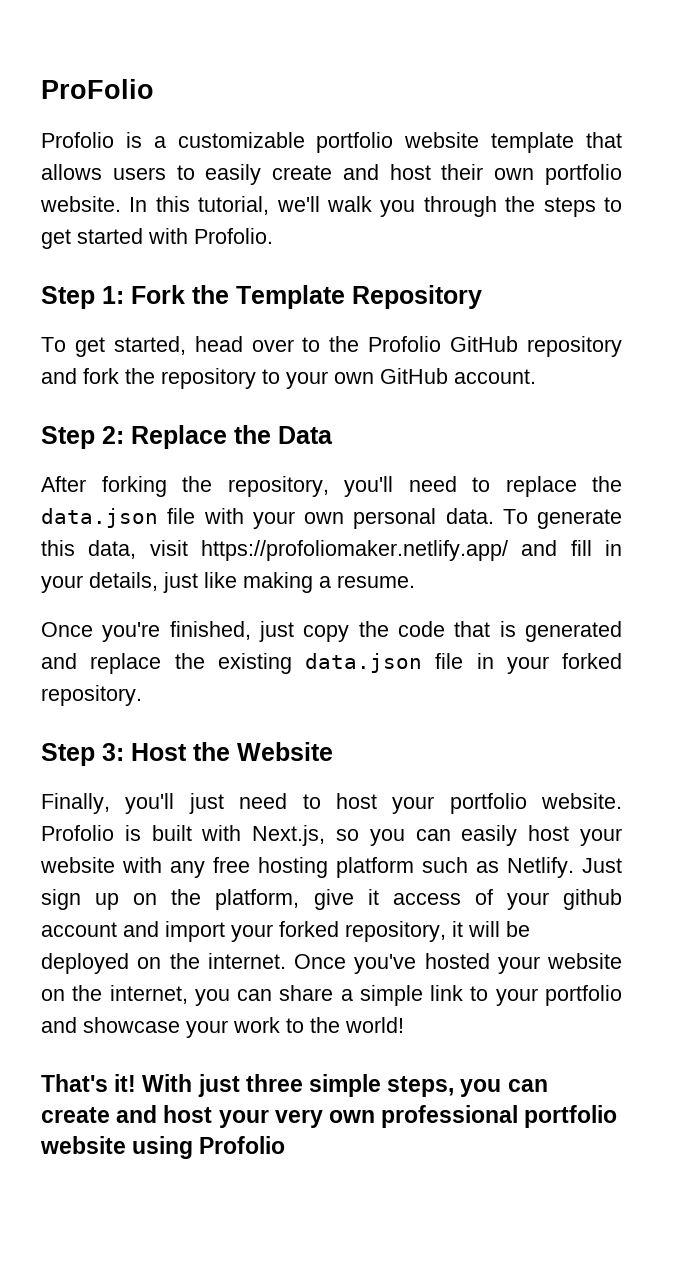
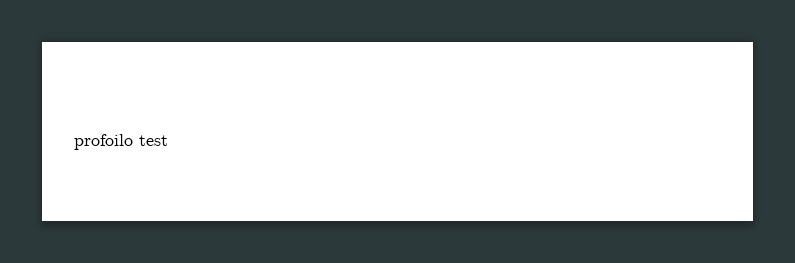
[41,79,154,99] [41,132,622,153] [41,164,622,185] [40,196,622,217] [41,228,273,249] [41,285,482,309] [41,336,623,357] [41,368,536,389] [41,425,333,449] [41,476,622,497] [41,508,622,529] [41,540,622,561] [41,572,415,593] [41,621,622,642] [41,653,622,674] [41,685,142,706] [41,742,333,766] [41,793,622,814] [41,825,622,846] [40,857,622,878] [41,889,623,910] [41,921,530,942] [41,953,622,974] [41,985,622,1006] [41,1017,404,1038] [41,1074,548,1097] [41,1105,618,1128] [40,1136,286,1159] ProFolio // Profolio is a customizable portfolio website template that allows users to easily create and host their own portfolio website. In this tutorial, we'll walk you through the steps to get started with Profolio. // Step 1: Fork the Template Repository // To get started, head over to the Profolio GitHub repository and fork the repository to your own GitHub account. // Step 2: Replace the Data // After forking the repository, you'll need to replace the data.json file with your own personal data. To generate this data, visit https://profoliomaker.netlify.app/ and fill in your details, just like making a resume. // Once you're finished, just copy the code that is generated and replace the existing data.json file in your forked repository. // Step 3: Host the Website // Finally, you'll just need to host your portfolio website. Profolio is built with Next.js, so you can easily host your website with any free hosting platform such as Netlify. Just sign up on the platform, give it access of your github account and import your forked repository, it will be deployed on the internet. Once you've hosted your website on the internet, you can share a simple link to your portfolio and showcase your work to the world! // That's it! With just three simple steps, you can create and host your very own professional portfolio website using Profolio -> [74,134,168,150] profoilo test

